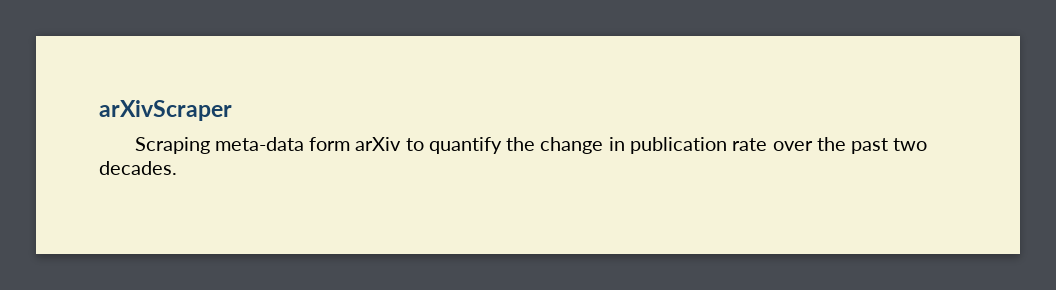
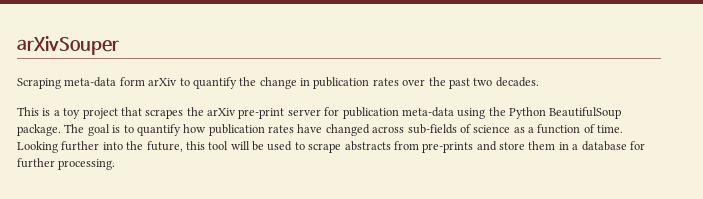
[99,100,232,121] arXivScraper -> [17,36,119,55] arXivSouper
[732,138,768,151] rate -> [372,78,399,86] rates
(177, 168) none -> [17,107,622,119] [17,124,624,136] [17,141,645,153] [17,158,116,170] // This is a toy project that scrapes the arXiv pre-print server for publication meta-data using the Python BeautifulSoup package. The goal is to quantify how publication rates have changed across sub-fields of science as a function of time. Looking further into the future, this tool will be used to scrape abstracts from pre-prints and store them in a database for further processing.

